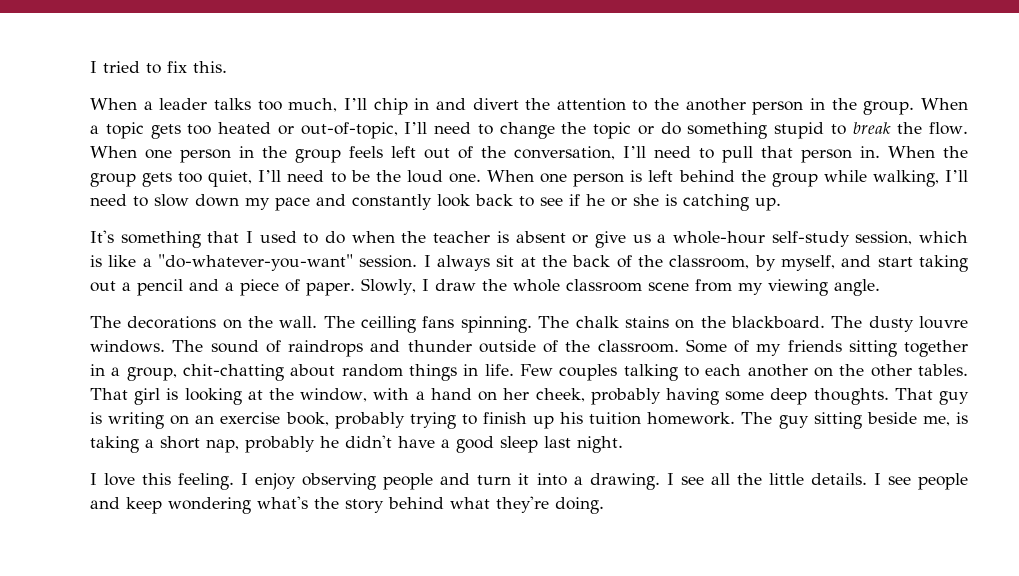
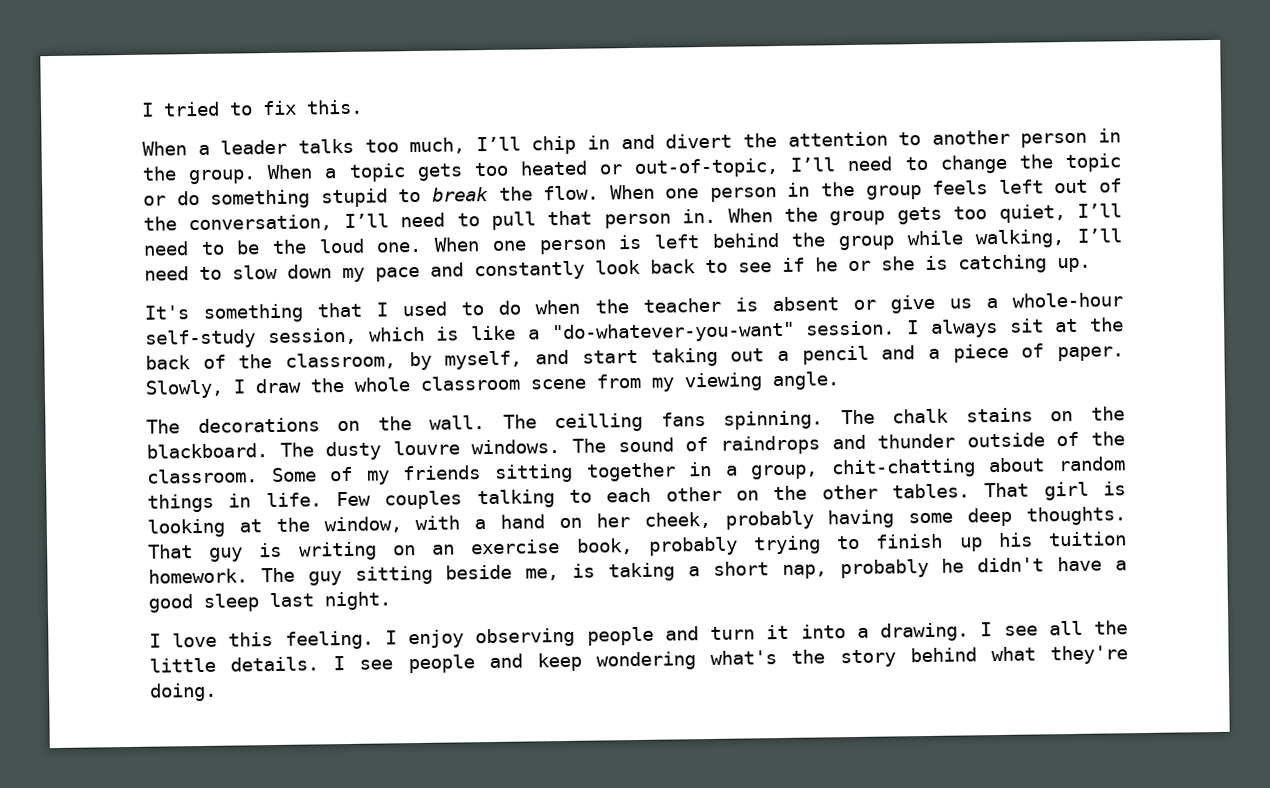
[654,98,680,110] the -> (922, 139) none
[747,364,808,377] another -> [665,486,722,502] other

